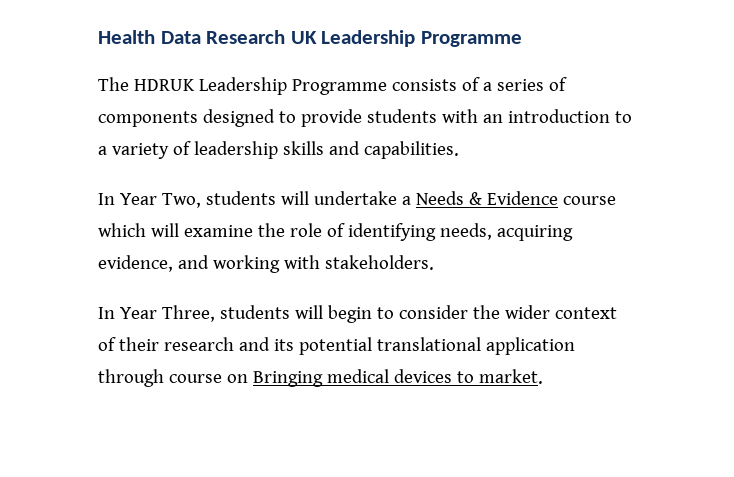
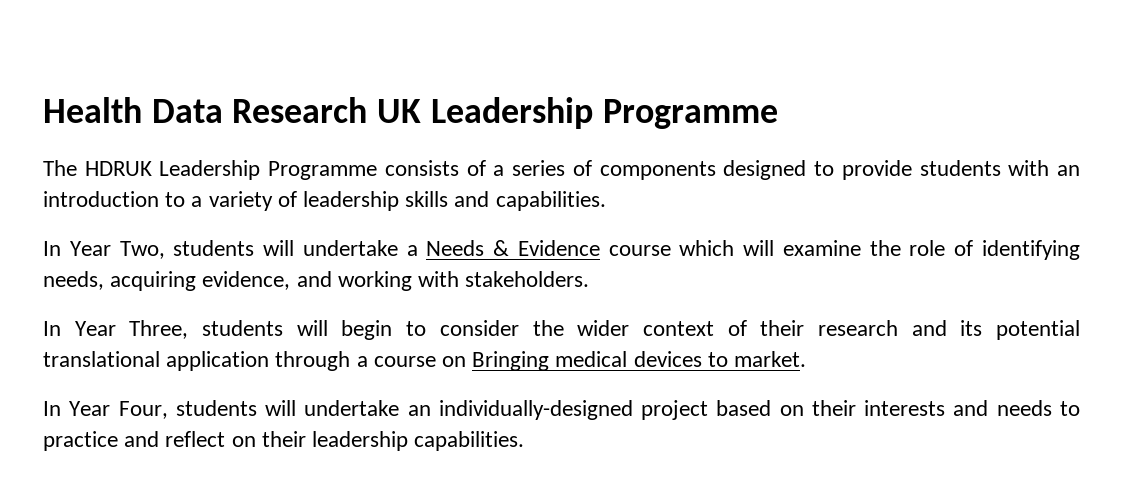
(164, 378) none -> [356,356,368,367] a
(543, 376) none -> [43,400,1080,420] [43,431,525,451] // In Year Four, students will undertake an individually-designed project based on their interests and needs to practice and reflect on their leadership capabilities.

